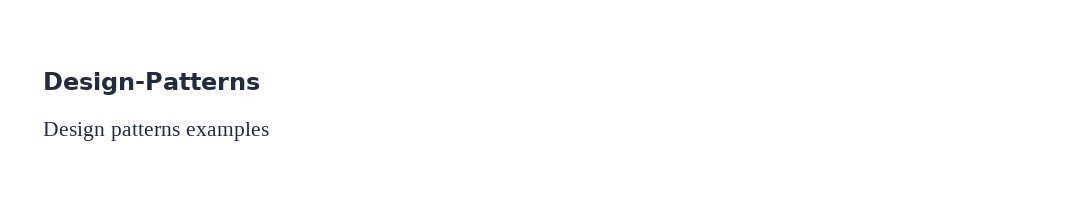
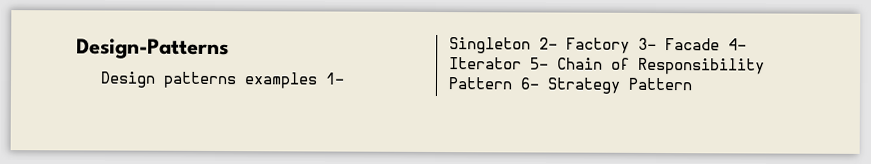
(269, 131) none -> [324,72,345,85] [449,37,747,54] [449,57,765,75] [448,77,693,94] 1- Singleton 2- Factory 3- Facade 4- Iterator 5- Chain of Responsibility Pattern 6- Strategy Pattern

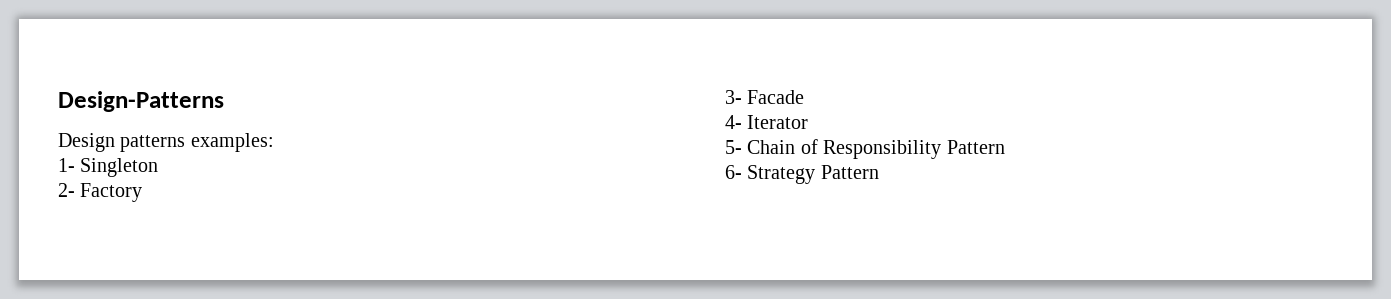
[243,72,318,89] examples -> [190,133,274,152] examples: //
(531, 45) none -> (159, 167) //
(630, 45) none -> (143, 192) //
(720, 44) none -> (805, 97) //
(522, 63) none -> (809, 122) //
(513, 83) none -> (1005, 147) //

